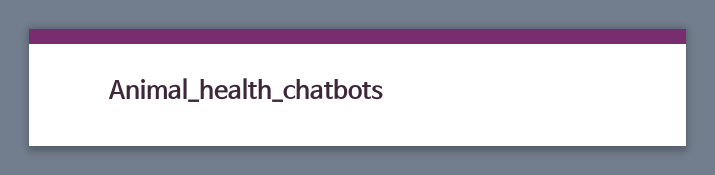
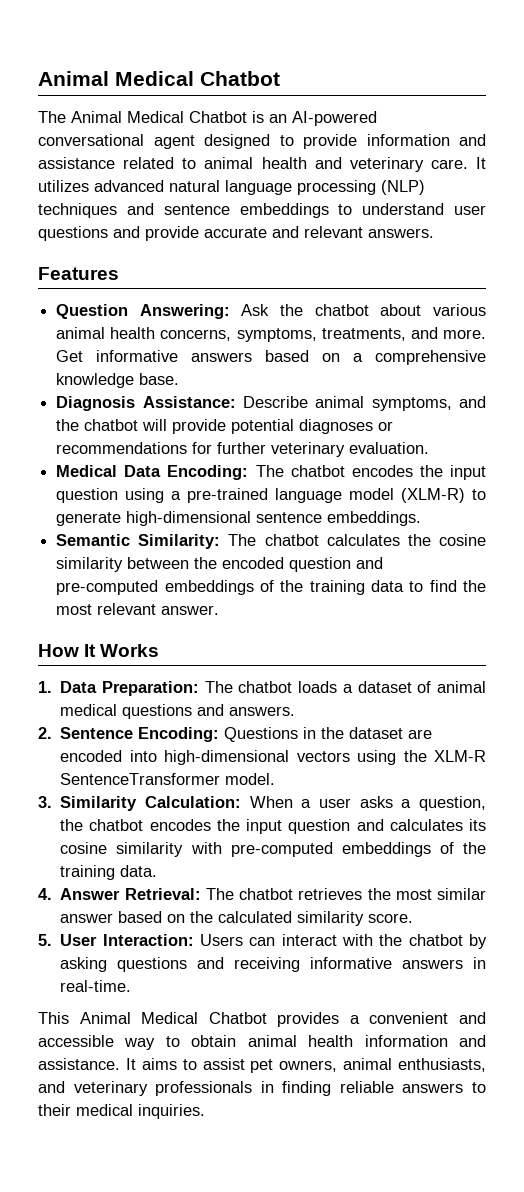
[108,78,383,102] Animal_health_chatbots -> [38,71,280,86] [38,111,377,126] [38,134,486,149] [38,157,486,172] [38,180,425,195] [38,203,486,218] [38,226,434,241] [38,267,119,280] [56,304,486,319] [56,327,486,342] [56,350,487,365] [56,373,180,388] [56,396,486,411] [56,419,394,434] [56,442,430,457] [56,465,486,480] [56,488,487,503] [56,511,422,526] [56,534,486,549] [56,557,384,572] [56,580,486,595] [56,603,220,615] [38,644,160,657] [38,681,486,696] [60,704,296,719] [38,727,433,742] [60,750,486,765] [60,773,276,785] [38,796,487,811] [60,819,486,834] [60,842,486,857] [60,865,158,880] [38,888,486,900] [60,911,414,926] [38,934,487,949] [60,957,486,972] [60,980,132,992] [38,1012,486,1027] [38,1035,486,1050] [38,1058,486,1073] [38,1081,486,1096] [38,1104,205,1119] Animal Medical Chatbot // The Animal Medical Chatbot is an AI-powered conversational agent designed to provide information and assistance related to animal health and veterinary care. It utilizes advanced natural language processing (NLP) techniques and sentence embeddings to understand user questions and provide accurate and relevant answers. // Features // Question Answering: Ask the chatbot about various animal health concerns, symptoms, treatments, and more. Get informative answers based on a comprehensive knowledge base. // Diagnosis Assistance: Describe animal symptoms, and the chatbot will provide potential diagnoses or recommendations for further veterinary evaluation. // Medical Data Encoding: The chatbot encodes the input question using a pre-trained language model (XLM-R) to generate high-dimensional sentence embeddings. // Semantic Similarity: The chatbot calculates the cosine similarity between the encoded question and pre-computed embeddings of the training data to find the most relevant answer. // How It Works // 1. Data Preparation: The chatbot loads a dataset of animal medical questions and answers. // 2. Sentence Encoding: Questions in the dataset are encoded into high-dimensional vectors using the XLM-R SentenceTransformer model. // 3. Similarity Calculation: When a user asks a question, the chatbot encodes the input question and calculates its cosine similarity with pre-computed embeddings of the training data. // 4. Answer Retrieval: The chatbot retrieves the most similar answer based on the calculated similarity score. // 5. User Interaction: Users can interact with the chatbot by asking questions and receiving informative answers in real-time. // This Animal Medical Chatbot provides a convenient and accessible way to obtain animal health information and assistance. It aims to assist pet owners, animal enthusiasts, and veterinary professionals in finding reliable answers to their medical inquiries.

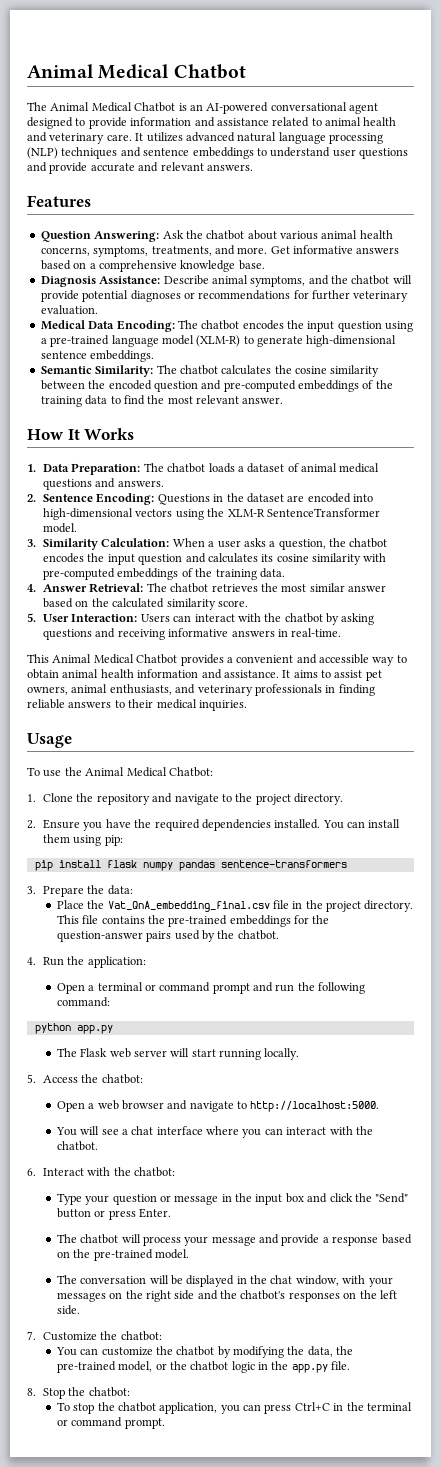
(205, 1111) none -> [27,733,72,748] [27,767,213,777] [27,793,344,805] [27,819,401,831] [43,834,123,846] [34,860,347,871] [27,885,133,897] [56,900,414,912] [56,915,330,927] [56,930,279,942] [27,956,146,968] [56,982,366,994] [56,997,110,1007] [34,1023,113,1034] [56,1048,300,1060] [27,1074,143,1084] [56,1100,380,1112] [55,1126,373,1138] [56,1141,98,1151] [27,1167,176,1177] [56,1193,409,1205] [56,1208,171,1220] [56,1234,412,1246] [56,1249,189,1261] [56,1275,393,1287] [56,1290,397,1302] [56,1305,80,1315] [27,1331,162,1341] [55,1346,354,1358] [56,1361,351,1373] [27,1387,130,1399] [56,1402,412,1414] [56,1417,165,1429] // Usage // To use the Animal Medical Chatbot: // 1. Clone the repository and navigate to the project directory. // 2. Ensure you have the required dependencies installed. You can install them using pip: // pip install flask numpy pandas sentence-transformers // 3. Prepare the data: // Place the Vat_QnA_embedding_final.csv file in the project directory. This file contains the pre-trained embeddings for the question-answer pairs used by the chatbot. // 4. Run the application: // Open a terminal or command prompt and run the following command: // python app.py // The Flask web server will start running locally. // 5. Access the chatbot: // Open a web browser and navigate to http://localhost:5000. // You will see a chat interface where you can interact with the chatbot. // 6. Interact with the chatbot: // Type your question or message in the input box and click the "Send" button or press Enter. // The chatbot will process your message and provide a response based on the pre-trained model. // The conversation will be displayed in the chat window, with your messages on the right side and the chatbot's responses on the left side. // 7. Customize the chatbot: // You can customize the chatbot by modifying the data, the pre-trained model, or the chatbot logic in the app.py file. // 8. Stop the chatbot: // To stop the chatbot application, you can press Ctrl+C in the terminal or command prompt.

